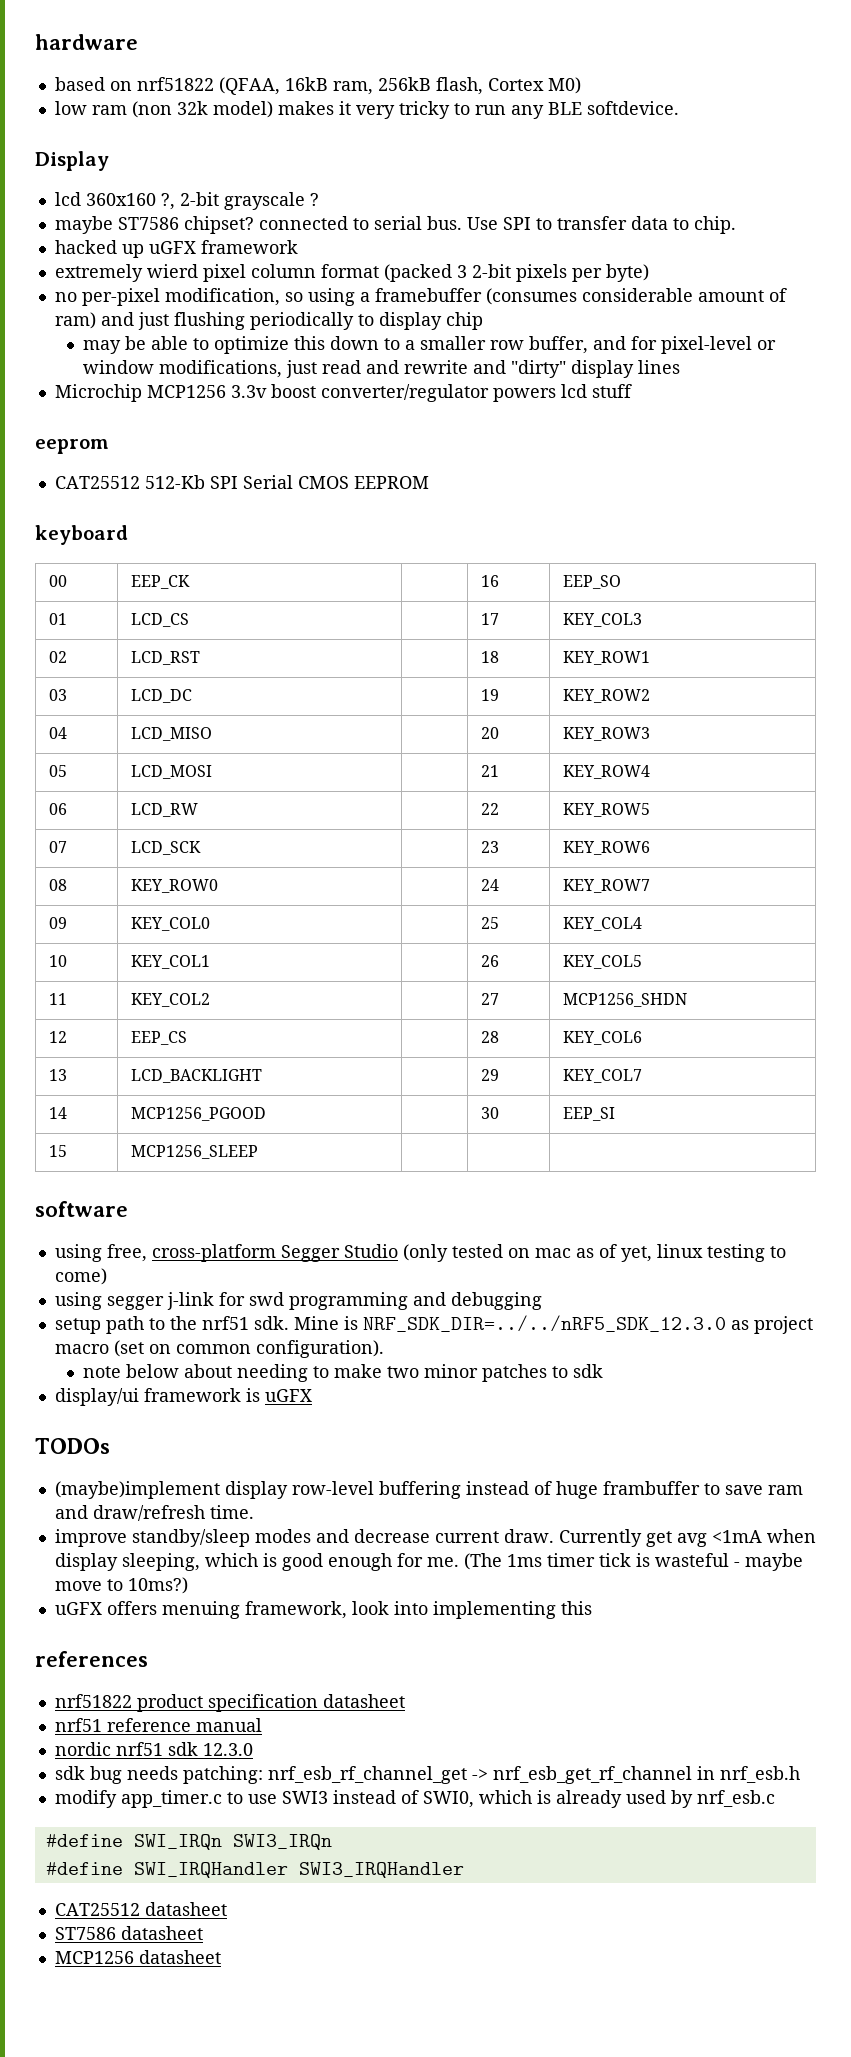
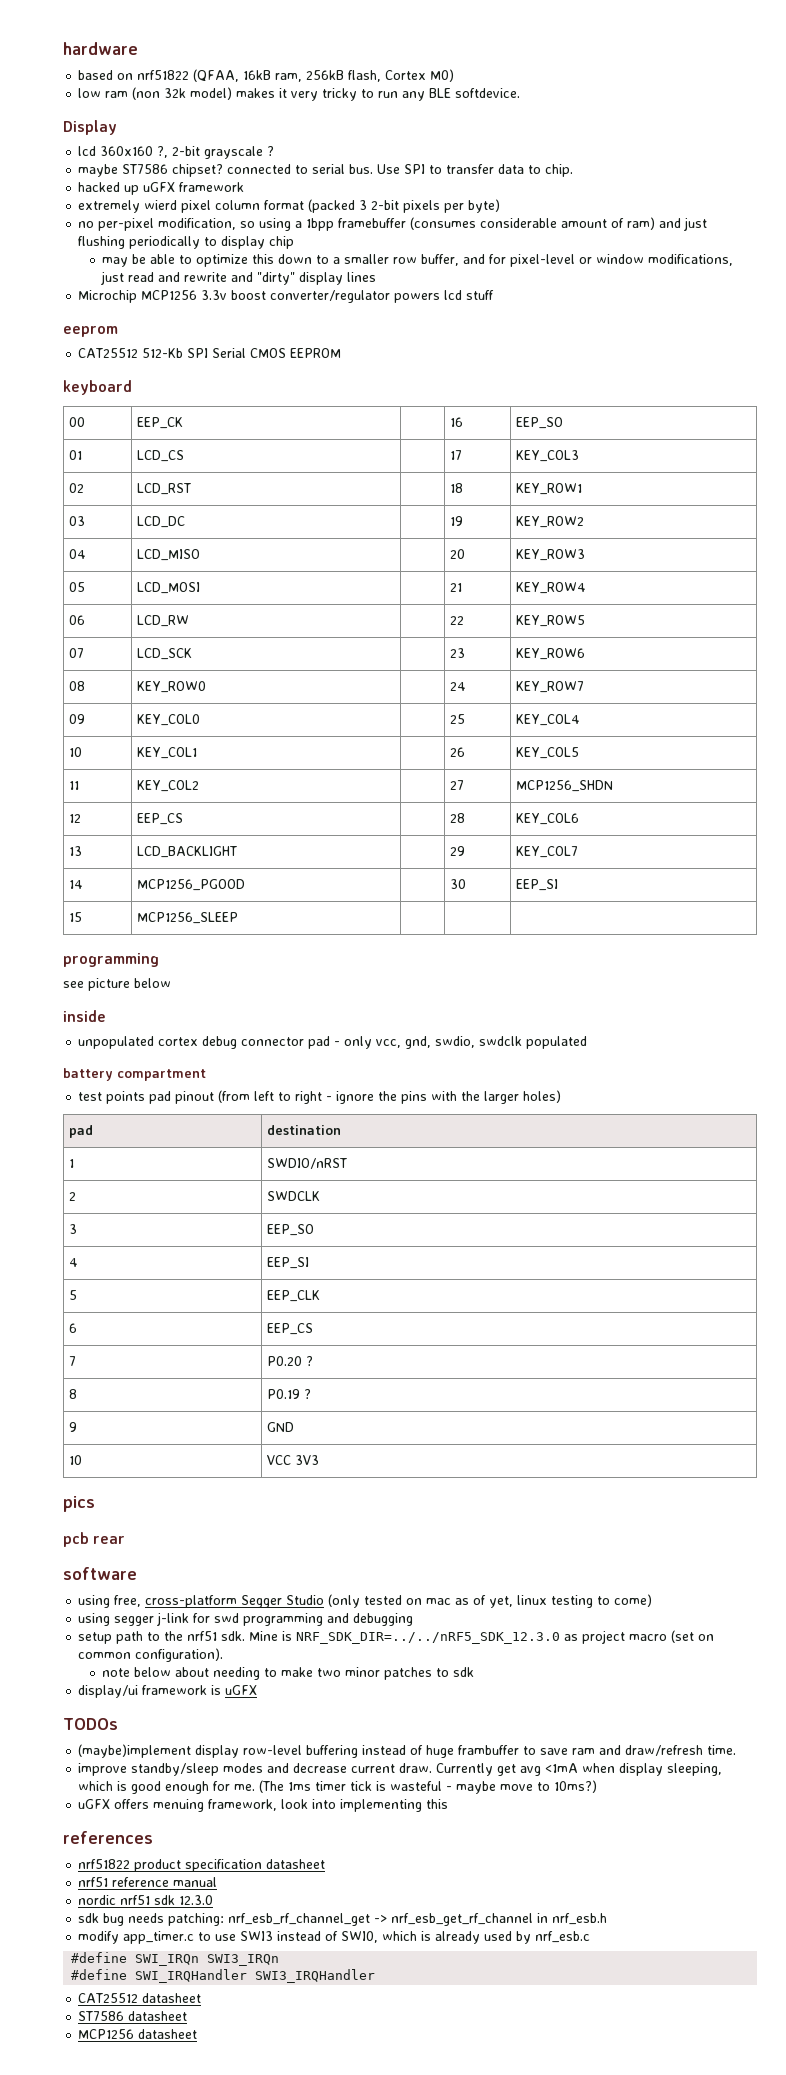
(370, 297) none -> [306,218,335,231] 1bpp
(259, 1152) none -> [63,953,159,967] [63,978,171,991] [63,1010,106,1022] [78,1036,588,1049] [63,1068,206,1081] [78,1090,562,1104] [69,1125,94,1138] [267,1125,342,1135] [69,1159,75,1168] [267,1158,348,1169] [69,1192,77,1201] [267,1191,321,1201] [69,1224,78,1234] [267,1224,315,1236] [69,1258,79,1267] [267,1257,310,1269] [69,1290,78,1300] [267,1290,321,1302] [69,1323,78,1333] [267,1323,314,1335] [69,1356,77,1366] [267,1356,314,1366] [69,1389,78,1399] [267,1389,312,1399] [69,1422,78,1432] [267,1422,295,1432] [69,1455,83,1465] [267,1455,320,1465] [63,1496,95,1512] [63,1532,126,1547] // programming // see picture below // inside // unpopulated cortex debug connector pad - only vcc, gnd, swdio, swdclk populated // battery compartment // test points pad pinout (from left to right - ignore the pins with the larger holes) // pad | destination // 1 | SWDIO/nRST // 2 | SWDCLK // 3 | EEP_SO // 4 | EEP_SI // 5 | EEP_CLK // 6 | EEP_CS // 7 | P0.20 ? // 8 | P0.19 ? // 9 | GND // 10 | VCC 3V3 // pics // pcb rear

